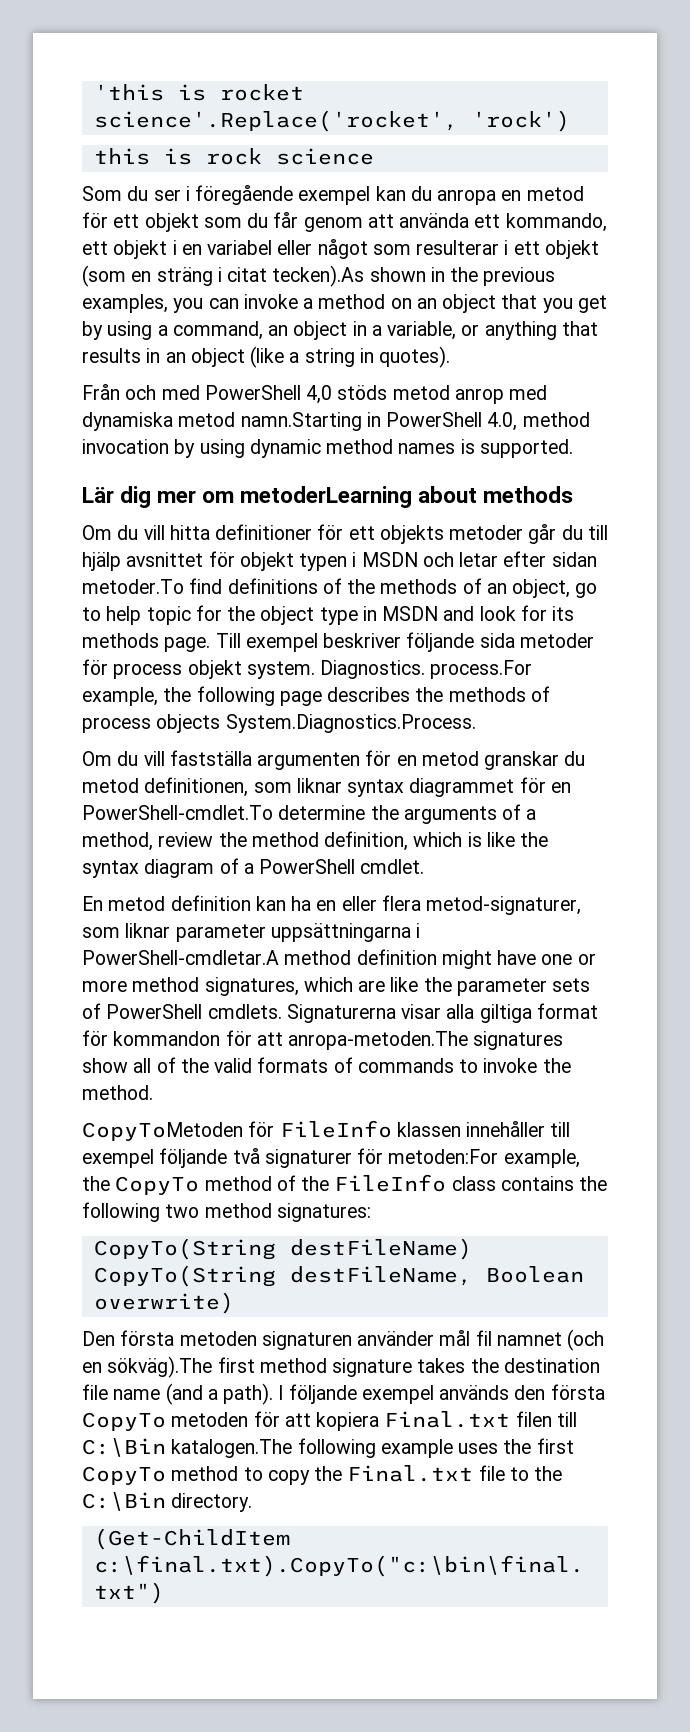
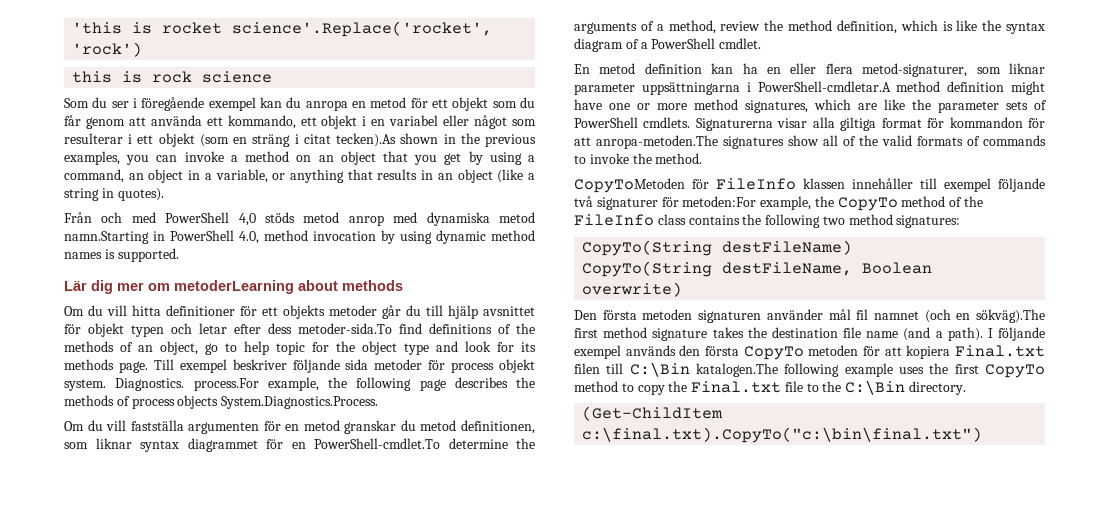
[352,552,418,567] i MSDN -> (164, 331) none
[551,552,597,567] [82,579,184,594] sidan metoder.To -> [268,323,392,334] dess metoder-sida.To
[362,606,439,621] in MSDN -> (429, 349) none

